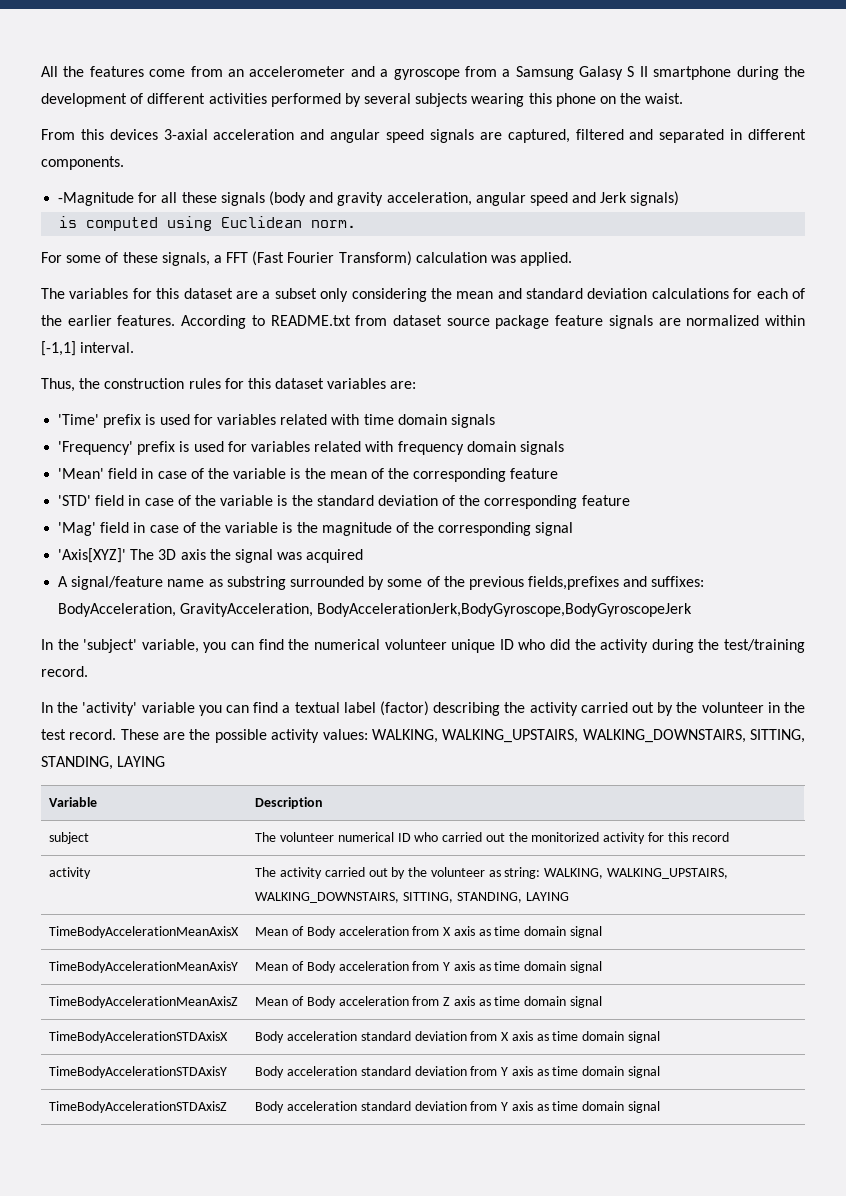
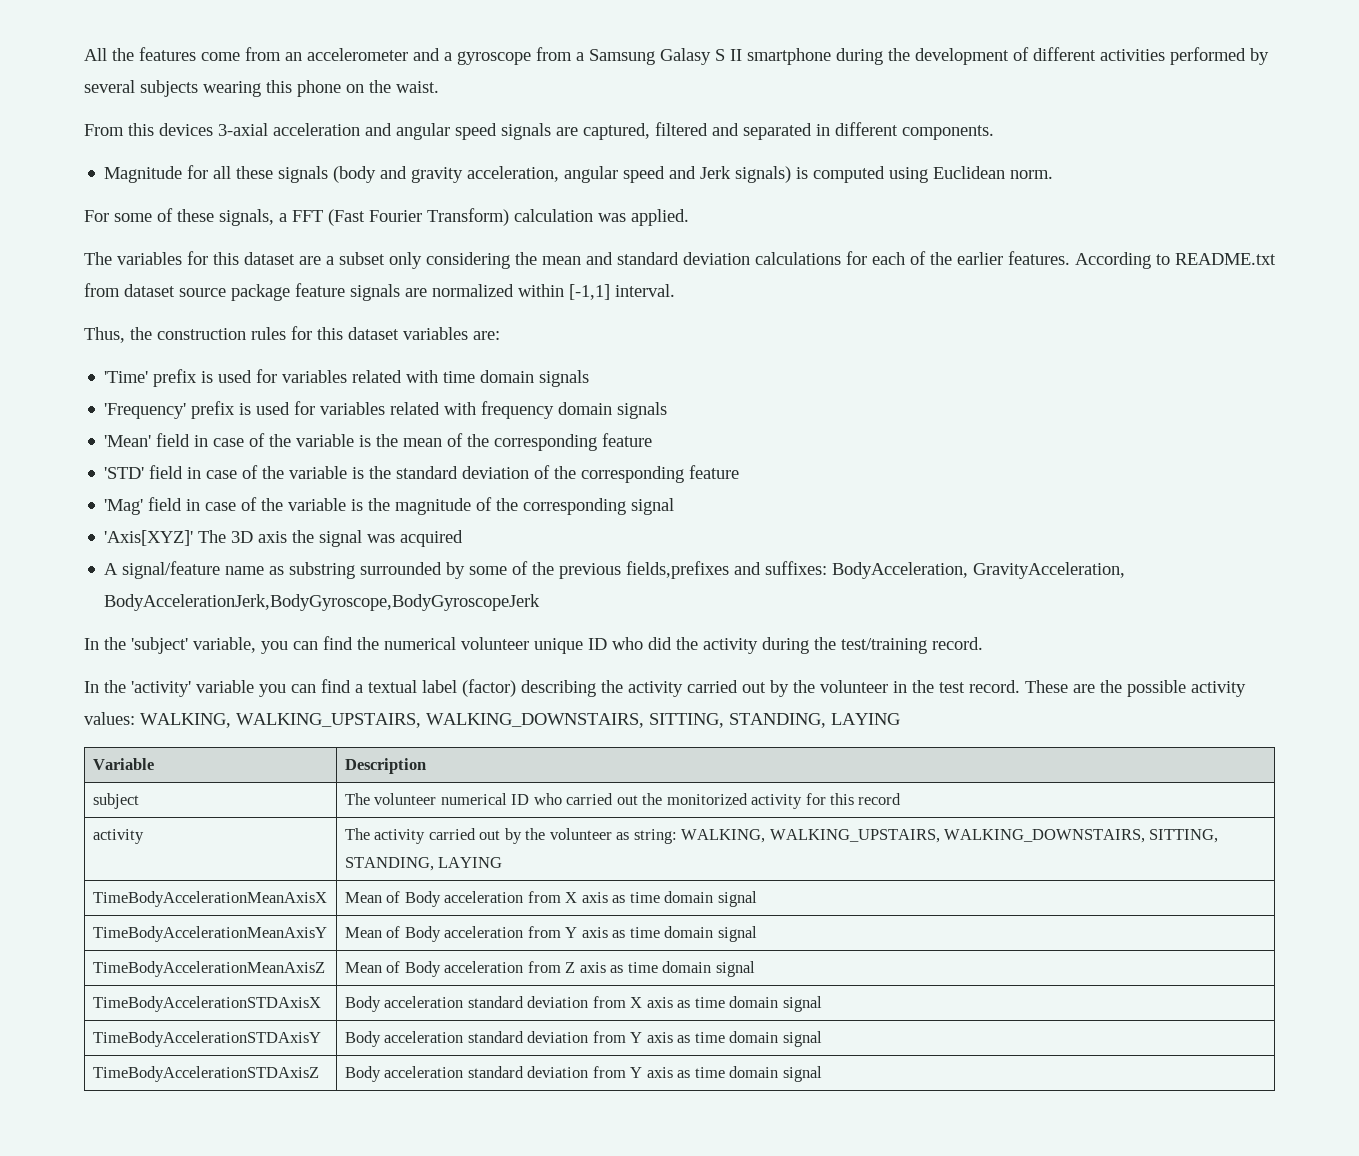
[58,192,135,206] -Magnitude -> [104,166,183,183] Magnitude
(680, 198) // -> (792, 174) none

